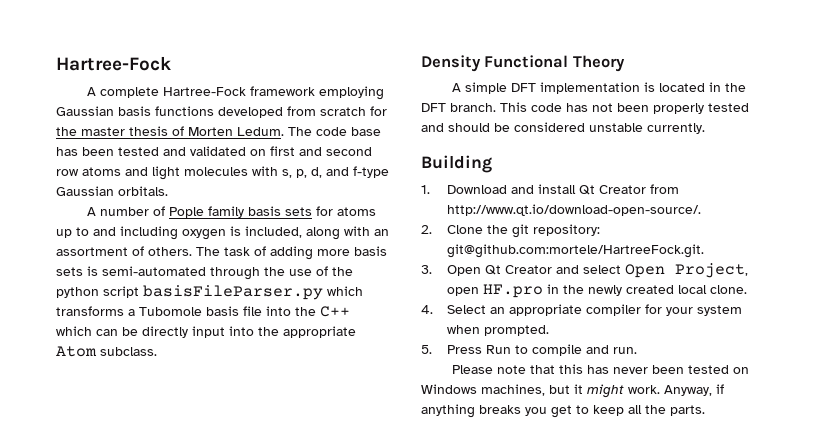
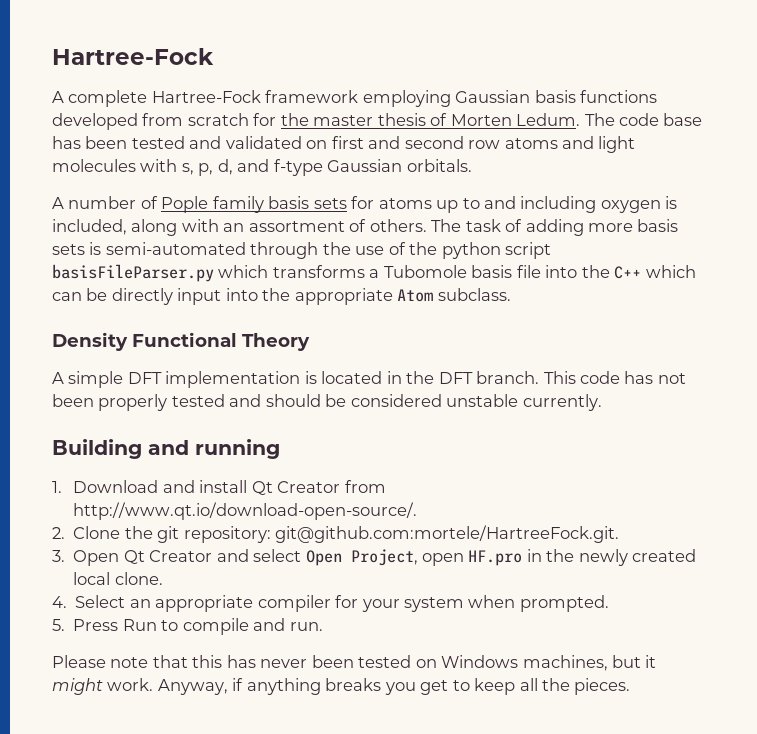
(492, 164) none -> [148,439,280,459] and running
[670,405,705,416] parts. -> [574,678,631,695] pieces.

